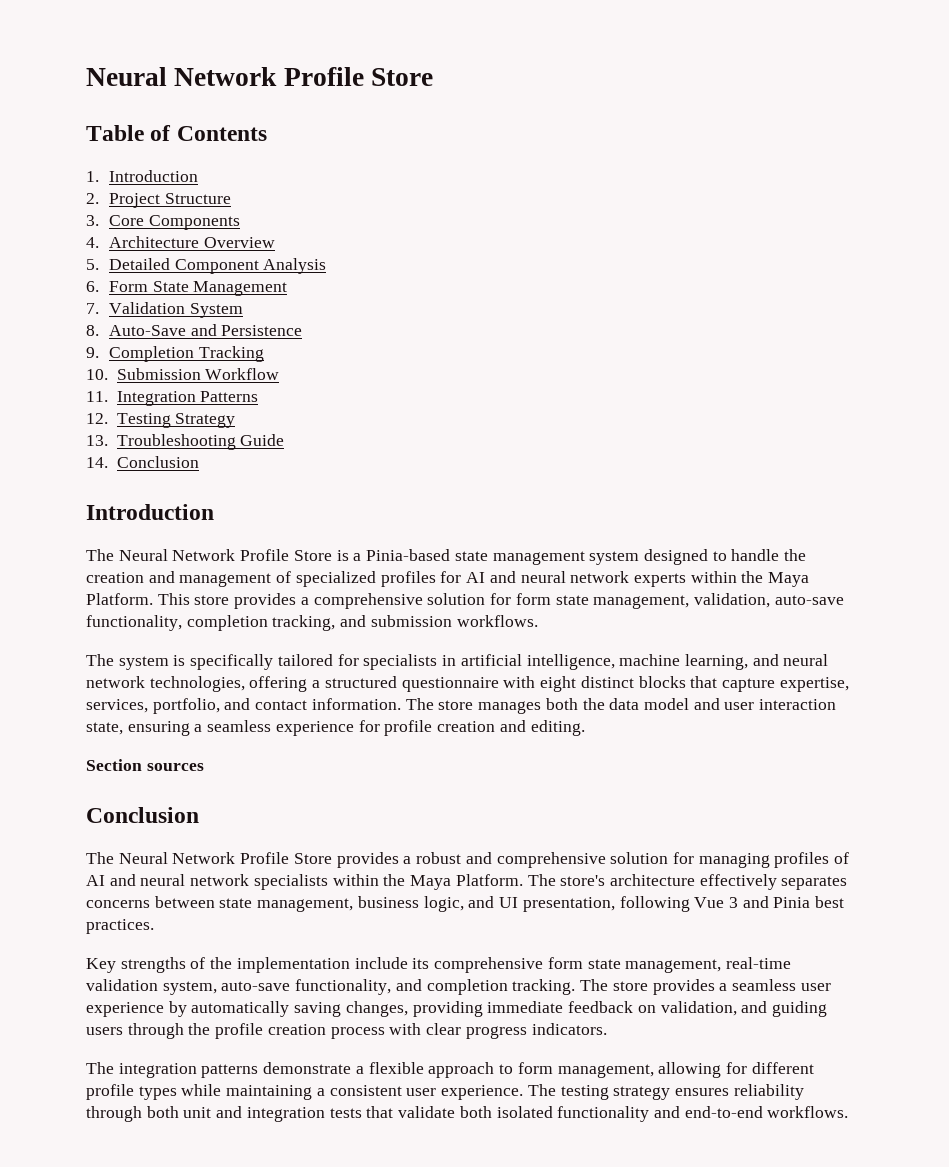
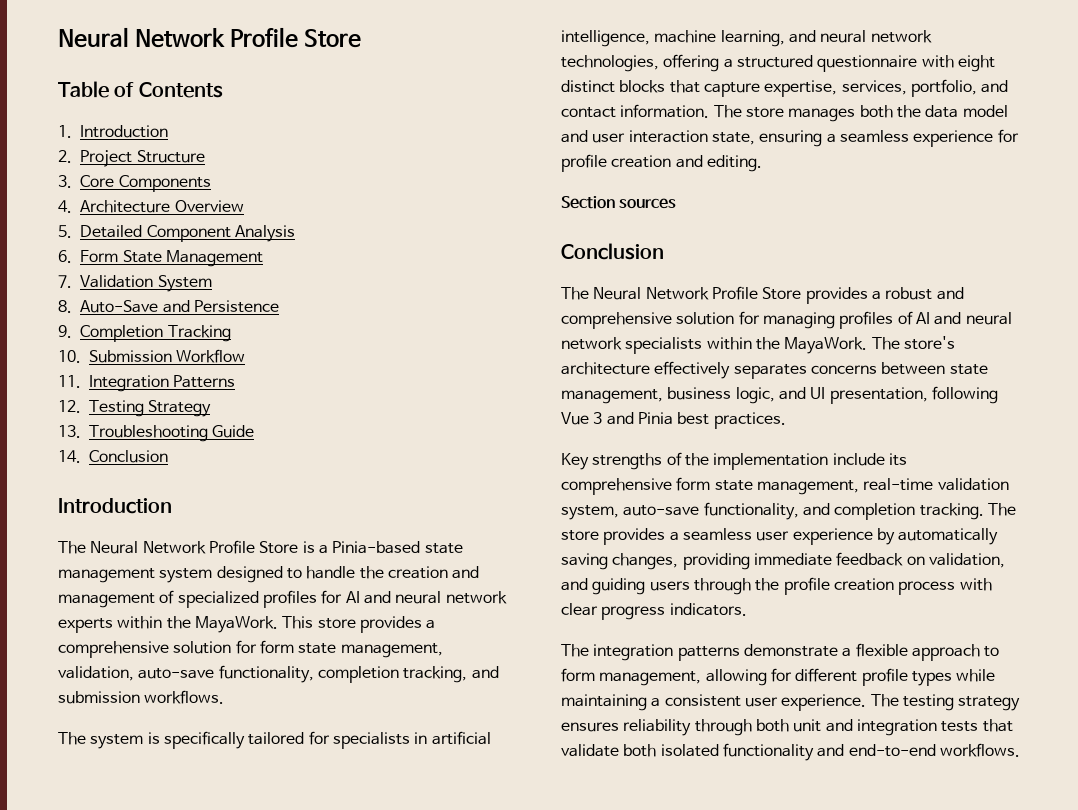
[768,572,810,587] [86,593,153,605] Maya Platform. -> [194,616,278,633] MayaWork.
[410,874,523,890] Maya Platform. -> [784,337,868,354] MayaWork.

